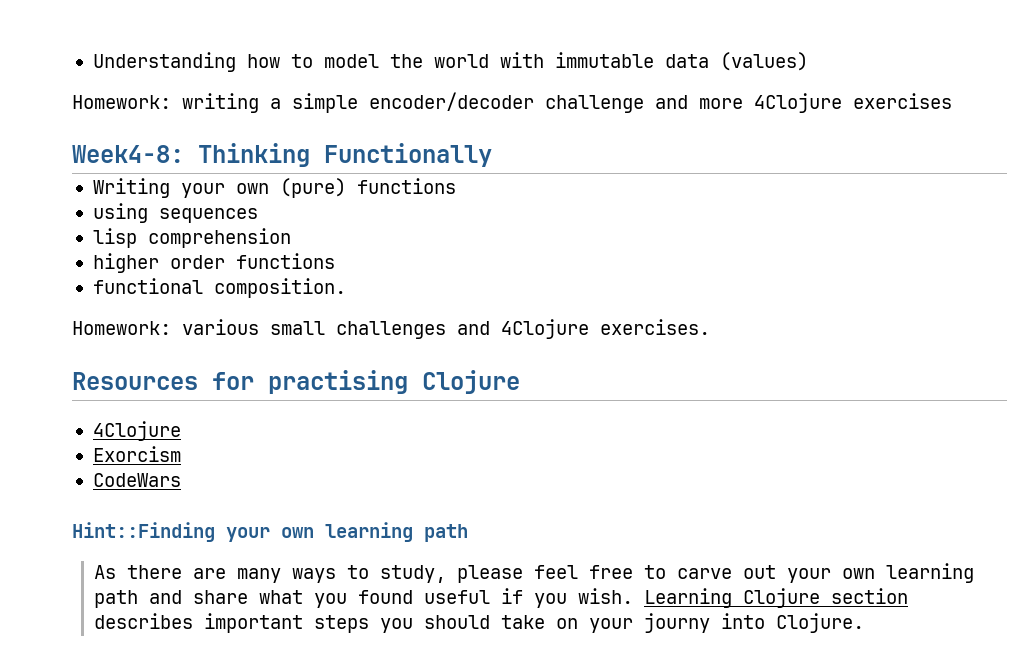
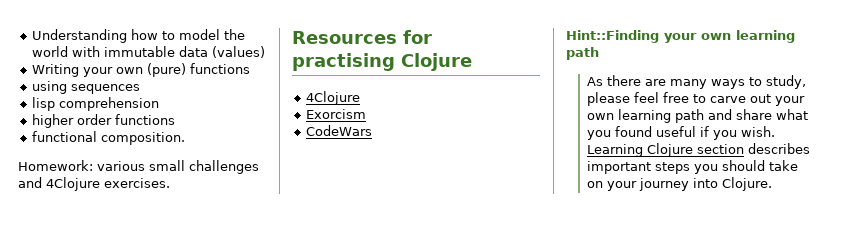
[72,92,952,113] [72,143,492,167] // Homework: writing a simple encoder/decoder challenge and more 4Clojure exercises // Week4-8: Thinking Functionally -> (266, 52) none
[644,613,711,633] journy -> [639,178,690,191] journey

